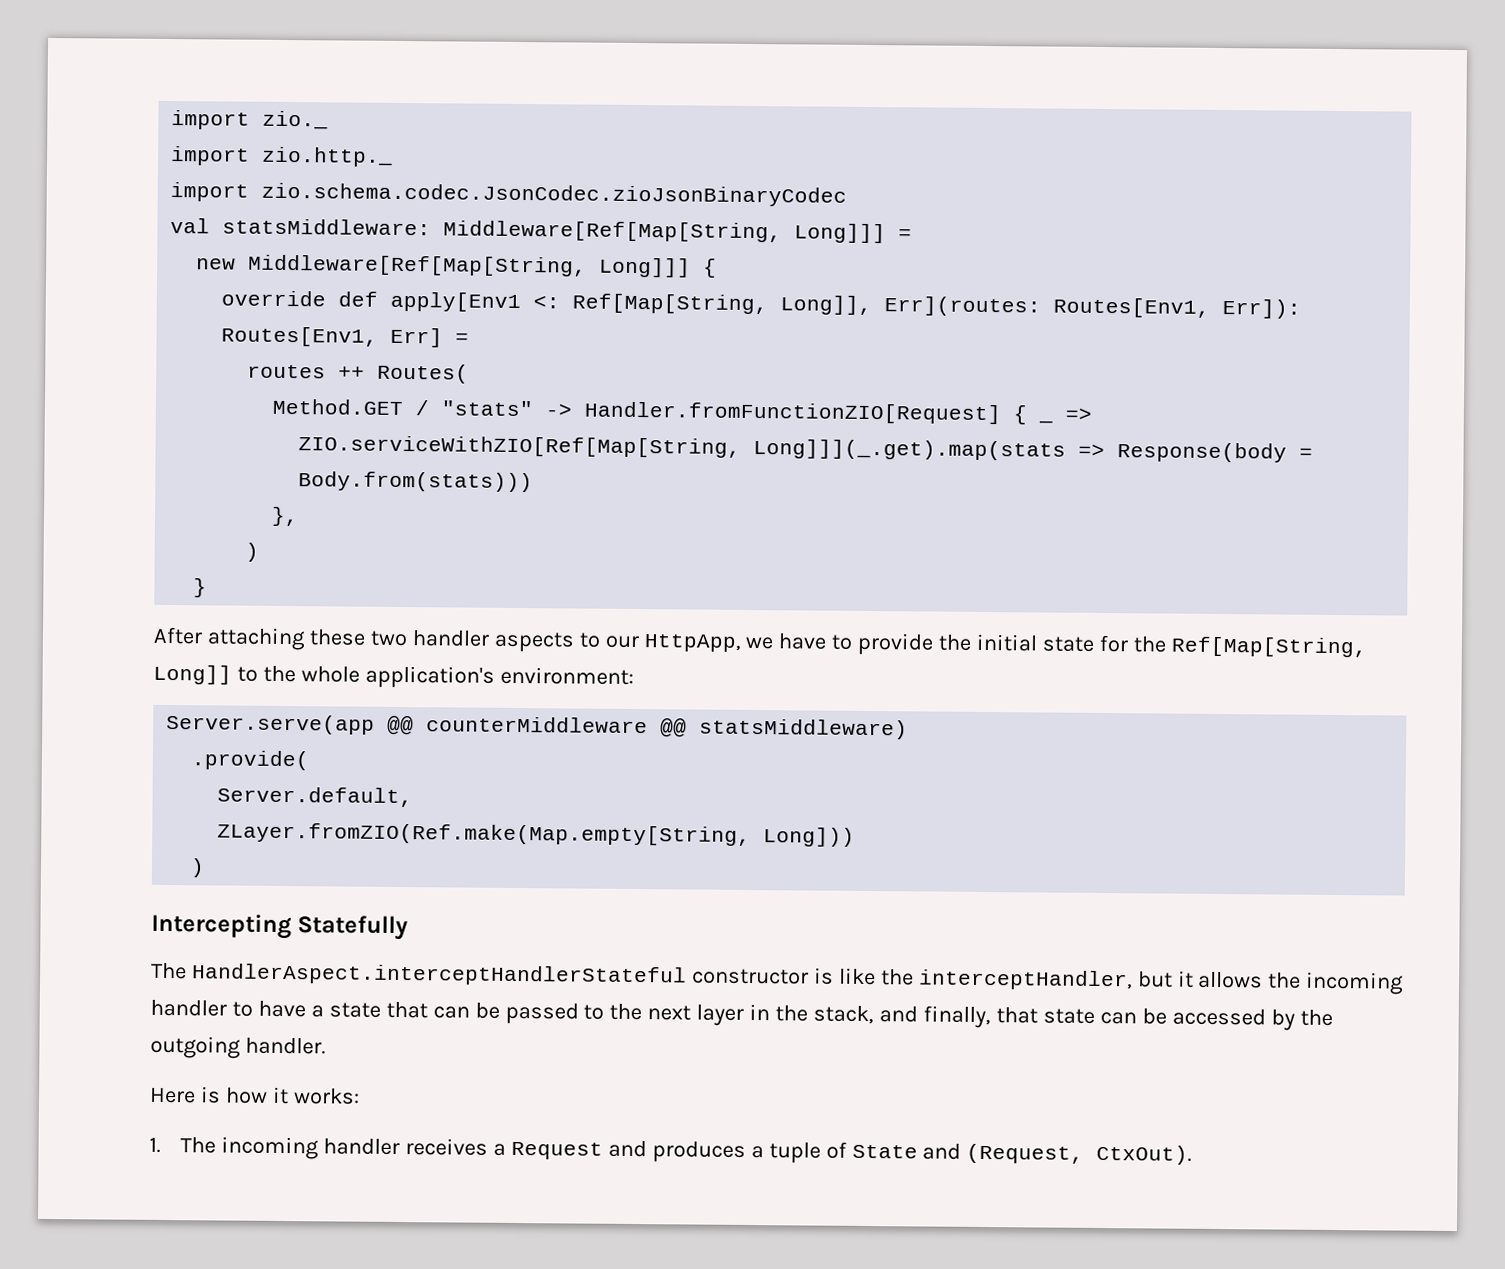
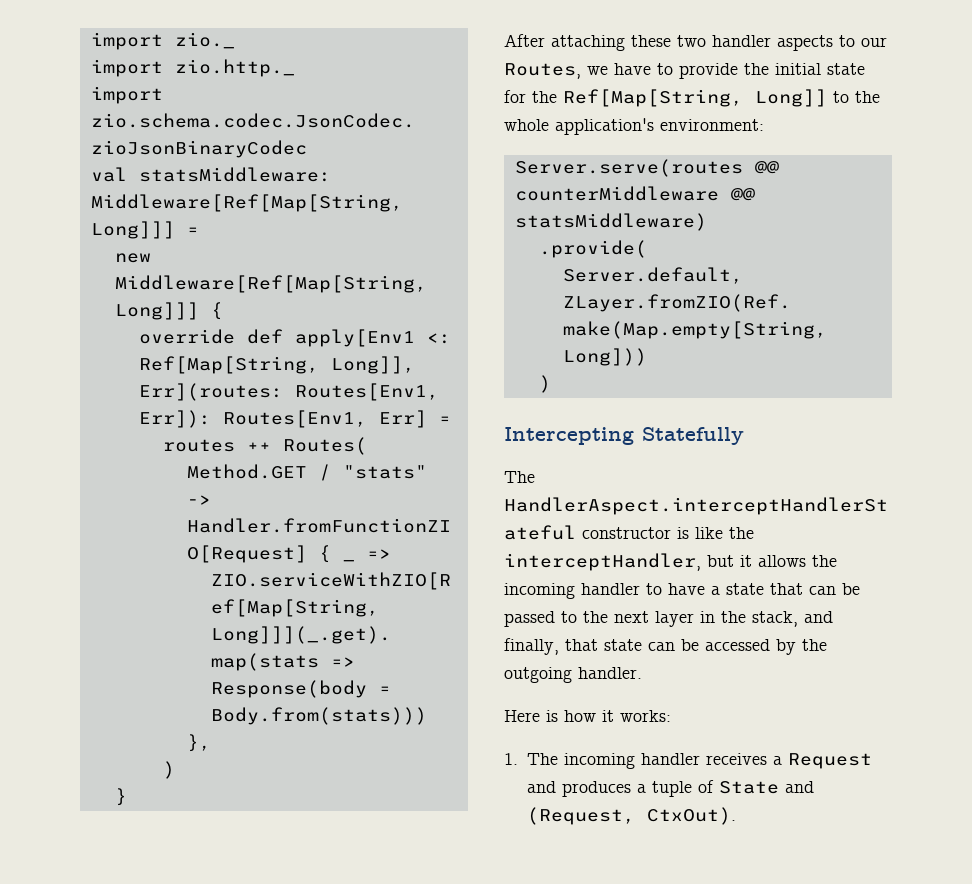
[643,634,741,652] HttpApp, -> [504,63,581,79] Routes,
[166,713,376,735] Server.serve(app -> [514,159,743,177] Server.serve(routes

